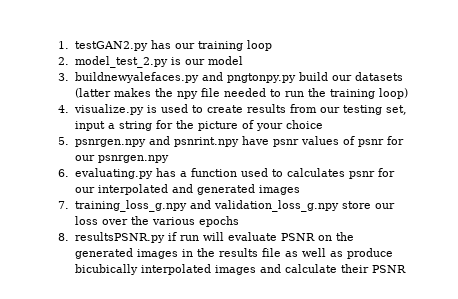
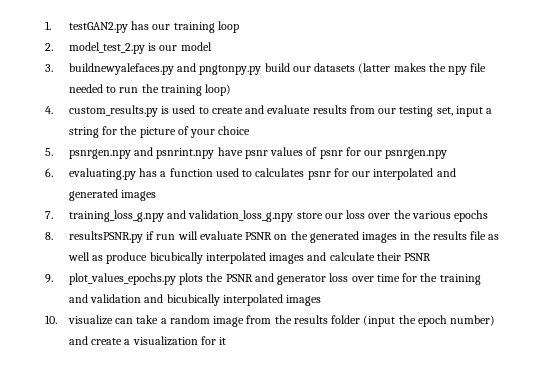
[73,104,144,115] visualize.py -> [68,105,158,117] custom_results.py
(243, 109) none -> [245,105,311,114] and evaluate
(406, 269) none -> [45,273,481,285] [68,294,322,306] [45,315,496,327] [68,336,227,346] // 9. plot_values_epochs.py plots the PSNR and generator loss over time for the training and validation and bicubically interpolated images // 10. visualize can take a random image from the results folder (input the epoch number) and create a visualization for it

